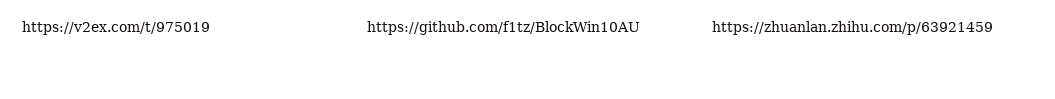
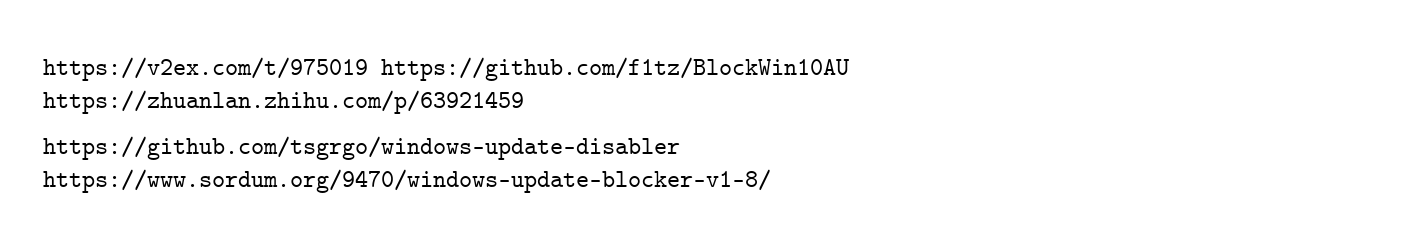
(993, 28) none -> [43,136,680,160] [43,169,771,193] // https://github.com/tsgrgo/windows-update-disabler https://www.sordum.org/9470/windows-update-blocker-v1-8/

